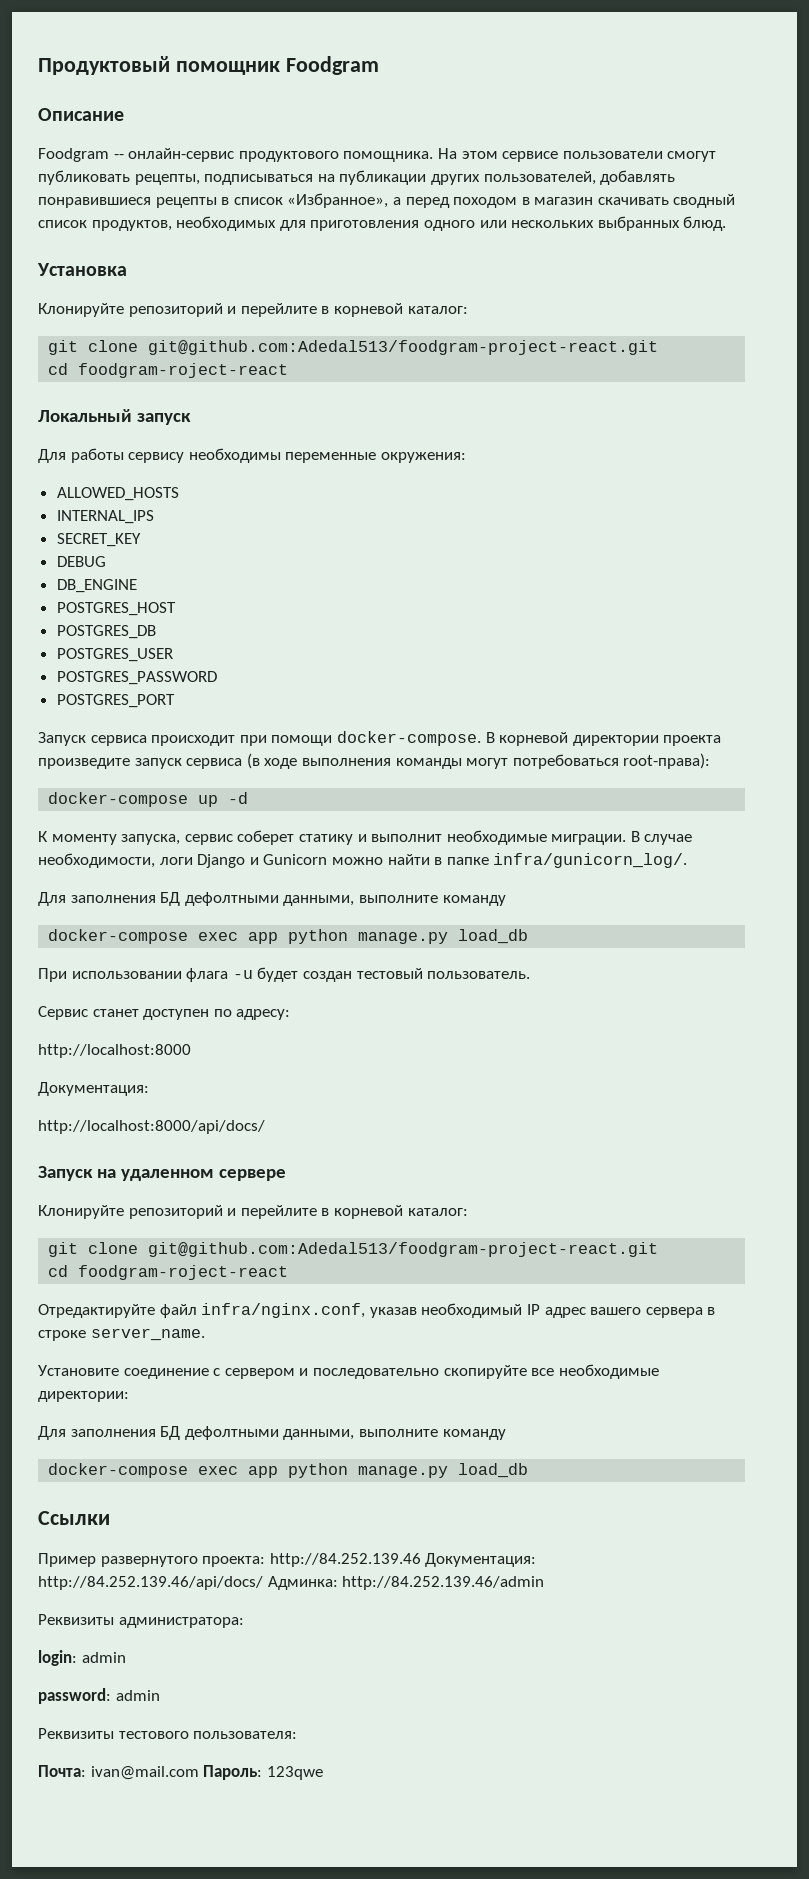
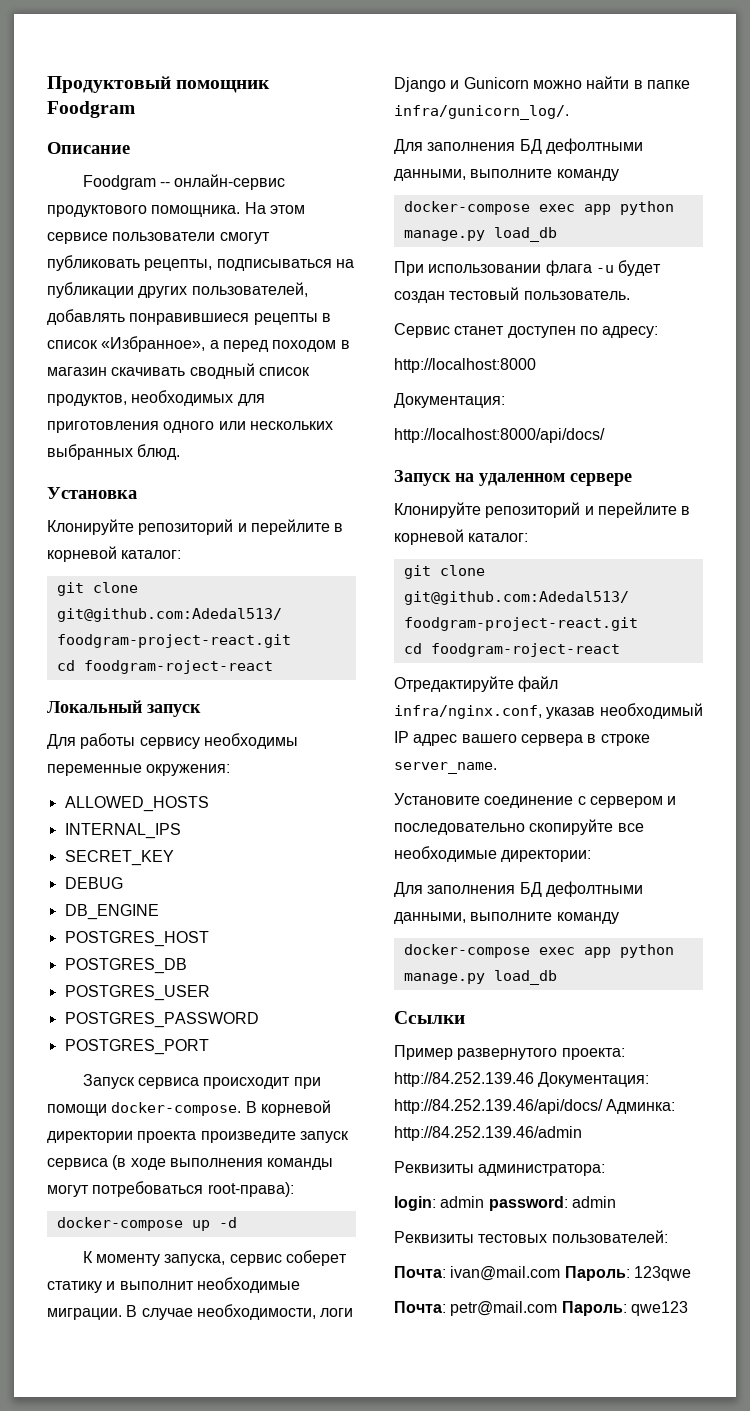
(126, 1657) // -> (485, 1202) none
[118,1731,298,1739] тестового пользователя: -> [478,1230,668,1243] тестовых пользователей:
(323, 1773) none -> [394,1301,688,1316] // Почта: petr@mail.com Пароль: qwe123

